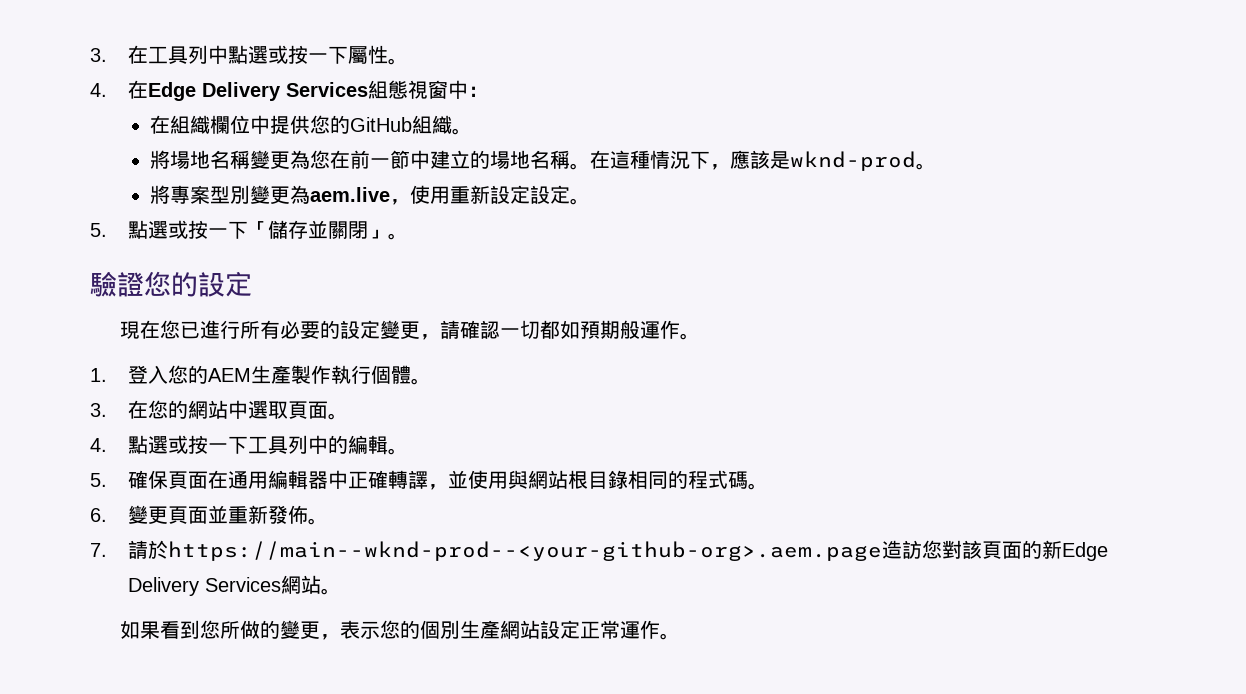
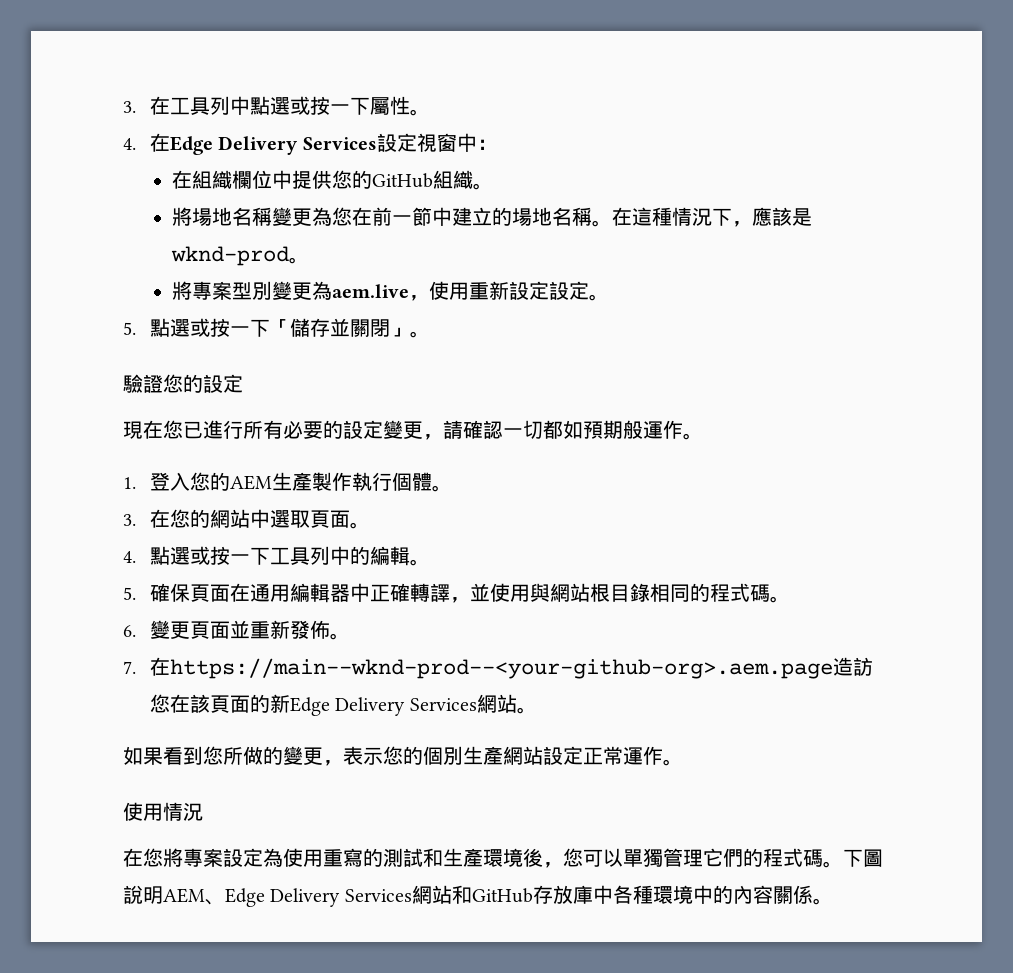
[367,80,408,99] 組態 -> [376,133,417,152] 設定
[127,540,168,559] 請於 -> [150,657,171,676] 在
[941,540,962,559] 對 -> [170,694,191,713] 在
(681, 636) none -> [123,802,203,821] [123,848,883,868] [123,885,833,907] // 使用情況 // 在您將專案設定為使用重寫的測試和生產環境後，您可以單獨管理它們的程式碼。下圖說明AEM、Edge Delivery Services網站和GitHub存放庫中各種環境中的內容關係。

